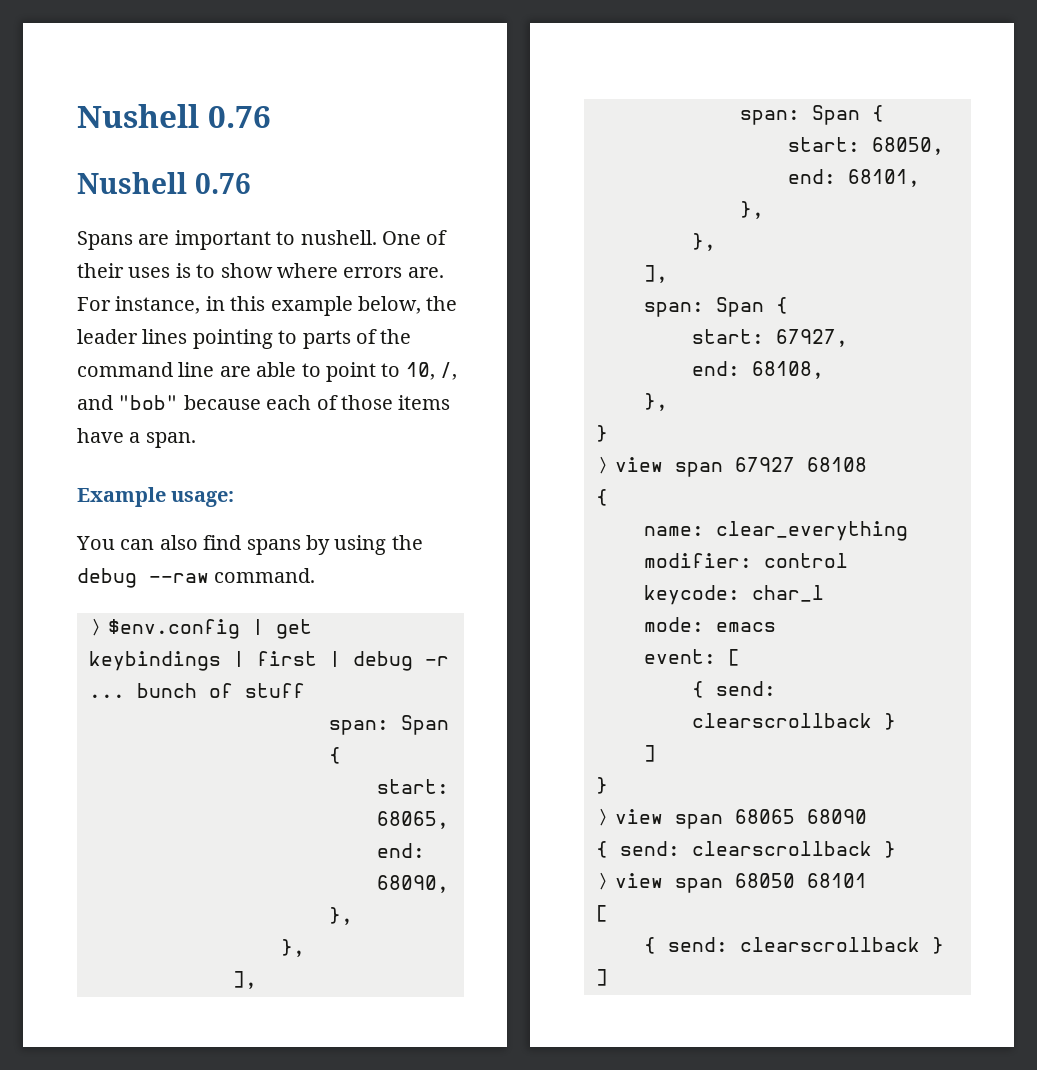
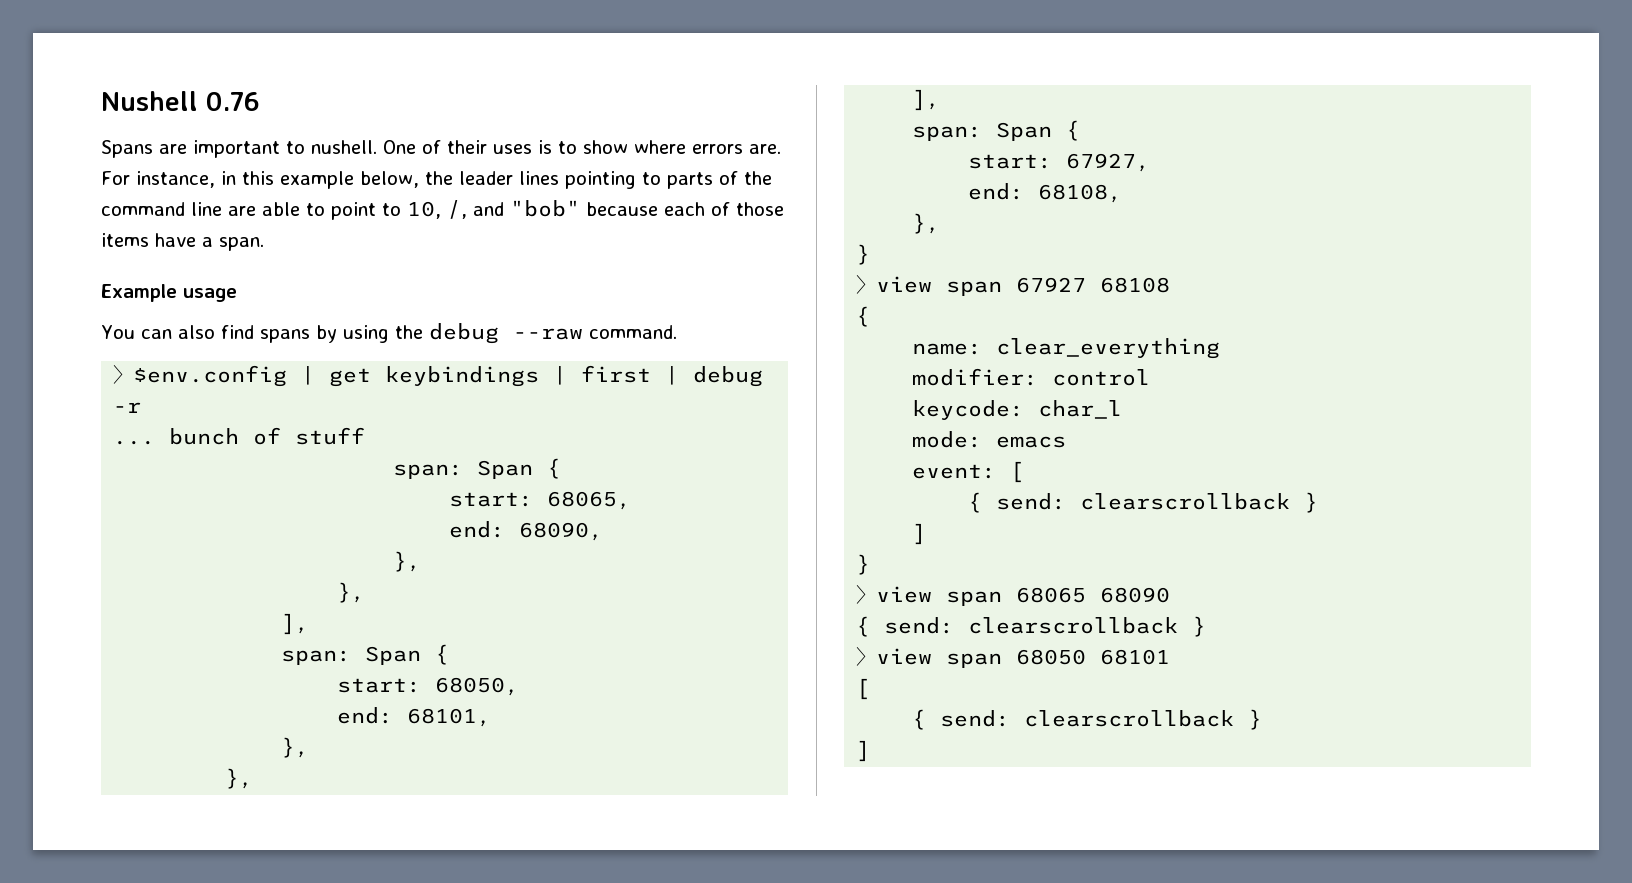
[77,104,271,128] [77,172,251,194] Nushell 0.76 // Nushell 0.76 -> [101,91,260,111] Nushell 0.76
[171,490,235,507] usage: -> [183,288,237,302] usage

